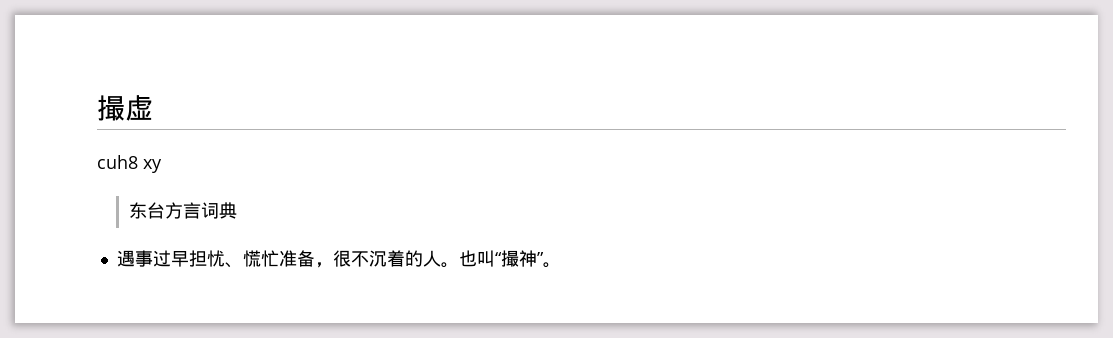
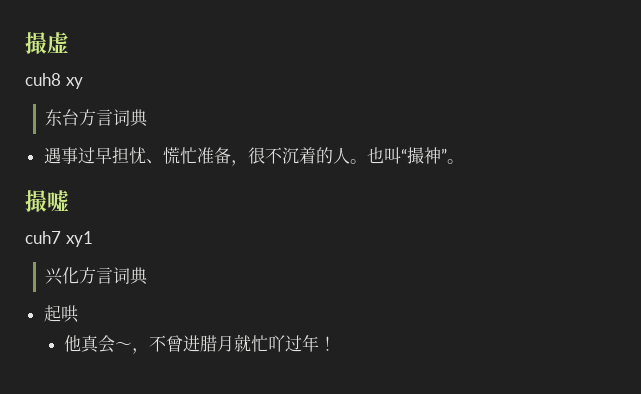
(561, 265) none -> [25,190,69,212] [25,231,93,247] [45,267,149,285] [43,305,79,323] [63,334,336,354] // 撮嘘 // cuh7 xy1 // 兴化方言词典 // 起哄 // 他真会～，不曾进腊月就忙吖过年！

